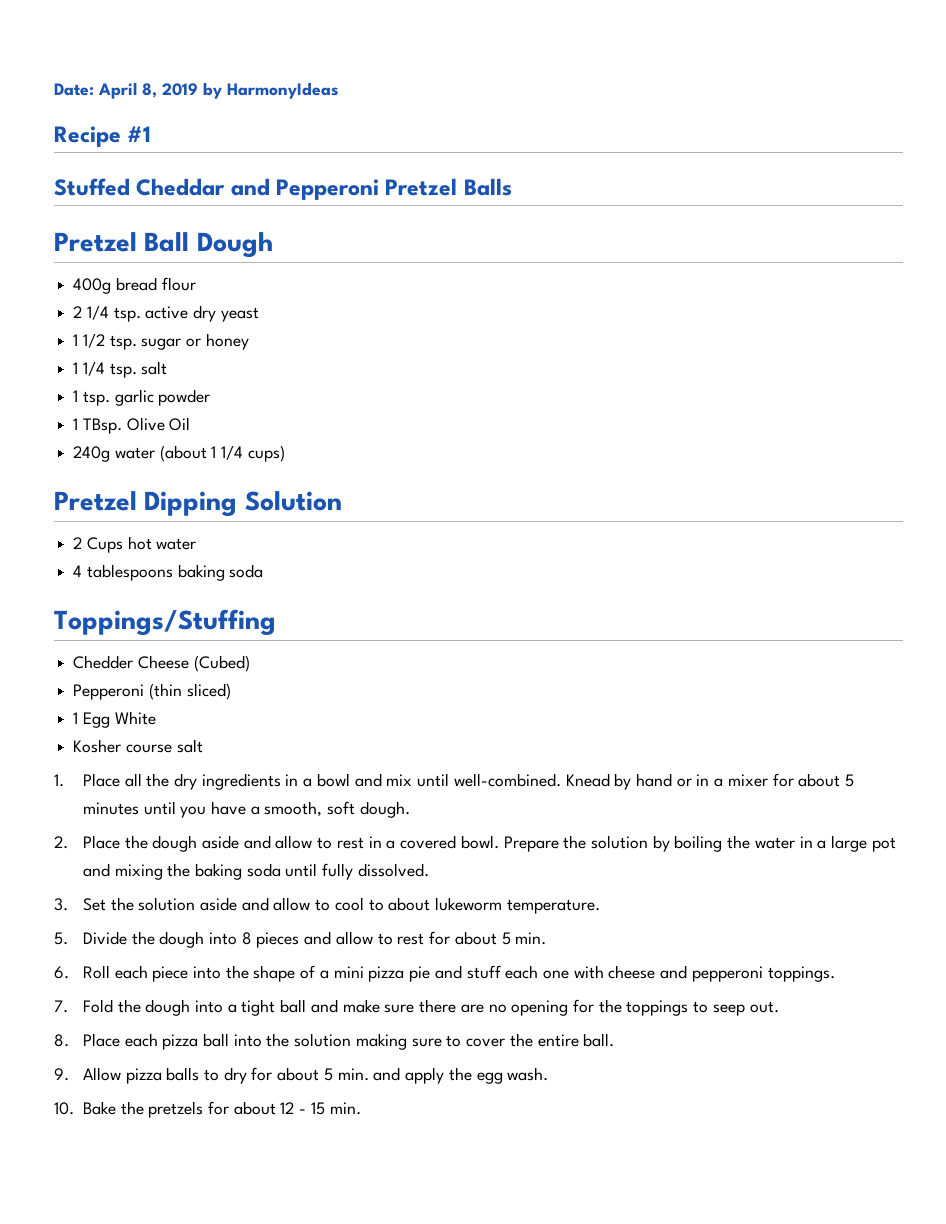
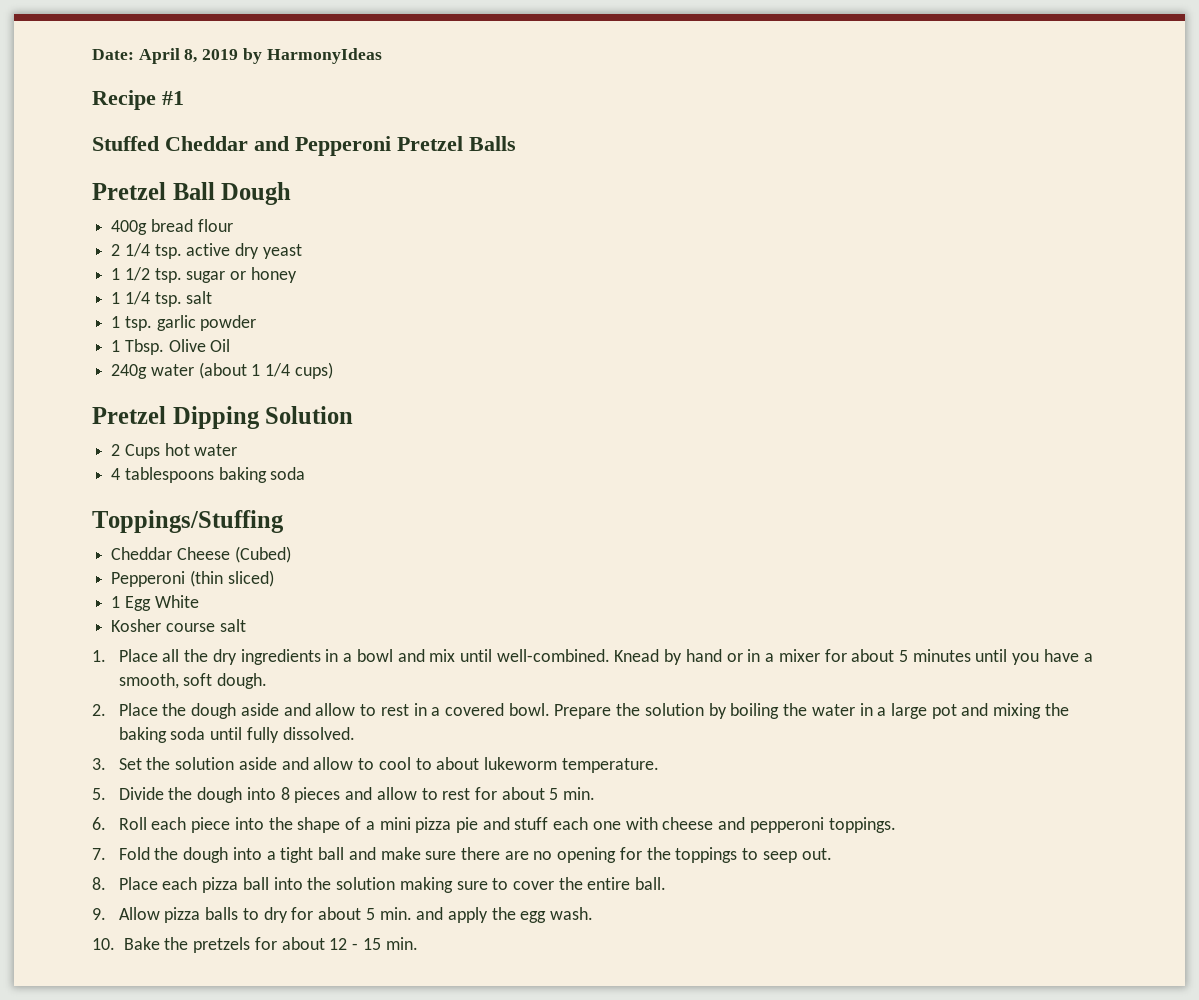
[82,418,122,434] TBsp. -> [124,339,164,355] Tbsp.
[73,655,134,669] Chedder -> [111,547,173,560] Cheddar

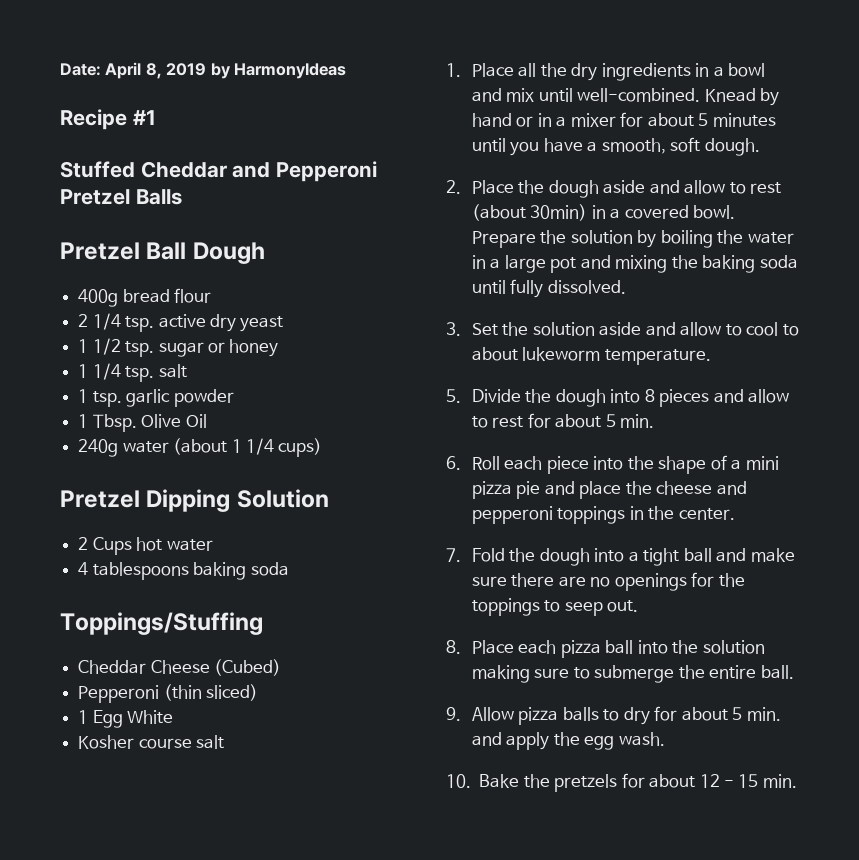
(409, 710) none -> [471,204,588,221] (about 30min)
[514,817,896,833] stuff each one with cheese and pepperoni toppings. -> [579,481,747,499] [471,506,735,524] place the cheese and pepperoni toppings in the center.
[557,847,617,863] opening -> [614,573,687,591] openings
[512,881,554,890] cover -> [594,665,675,683] submerge

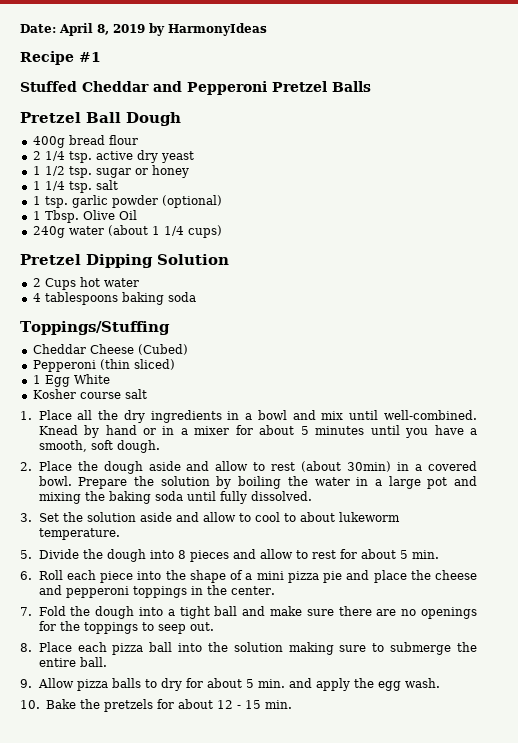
(234, 398) none -> [161,195,222,208] (optional)

